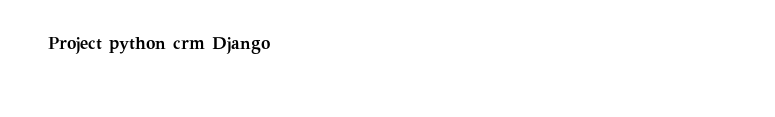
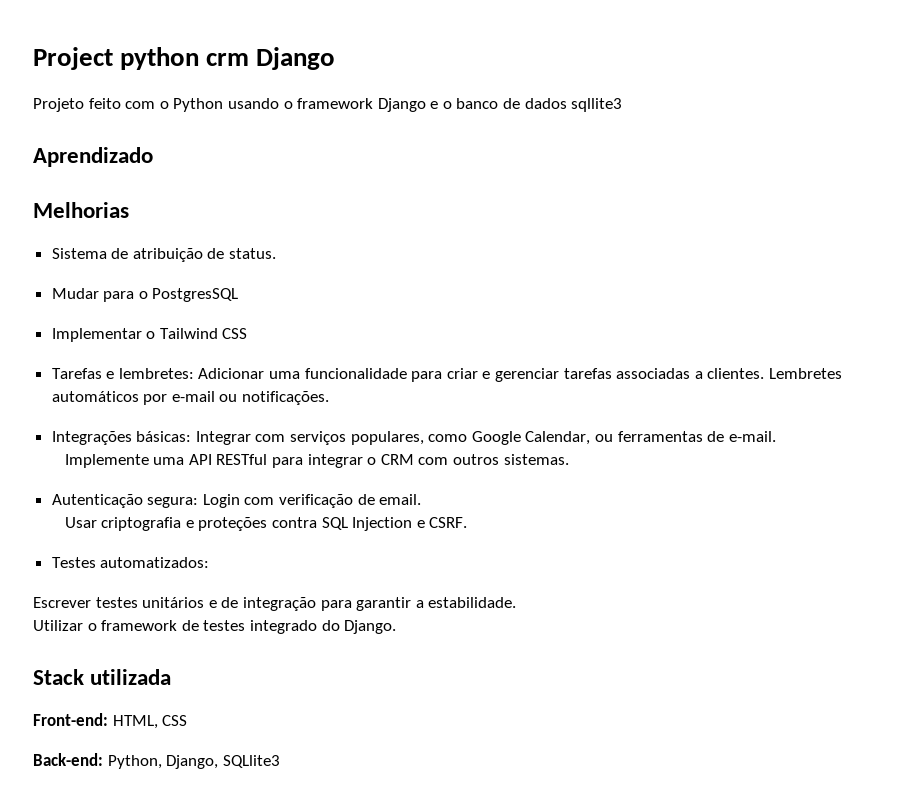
(270, 45) none -> [33,98,623,112] [33,147,153,167] [33,202,129,218] [51,248,277,262] [51,288,239,302] [51,328,248,342] [51,368,842,382] [51,391,330,405] [51,431,776,445] [64,454,569,468] [51,494,422,508] [64,517,468,531] [51,557,210,568] [33,597,517,611] [33,620,397,634] [33,669,172,685] [33,713,188,729] [33,753,280,769] // Projeto feito com o Python usando o framework Django e o banco de dados sqllite3 // Aprendizado // Melhorias // Sistema de atribuição de status. // Mudar para o PostgresSQL // Implementar o Tailwind CSS // Tarefas e lembretes: Adicionar uma funcionalidade para criar e gerenciar tarefas associadas a clientes. Lembretes automáticos por e-mail ou notificações. // Integrações básicas: Integrar com serviços populares, como Google Calendar, ou ferramentas de e-mail. // Implemente uma API RESTful para integrar o CRM com outros sistemas. // Autenticação segura: Login com verificação de email. // Usar criptografia e proteções contra SQL Injection e CSRF. // Testes automatizados: // Escrever testes unitários e de integração para garantir a estabilidade. // Utilizar o framework de testes integrado do Django. // Stack utilizada // Front-end: HTML, CSS // Back-end: Python, Django, SQLlite3

